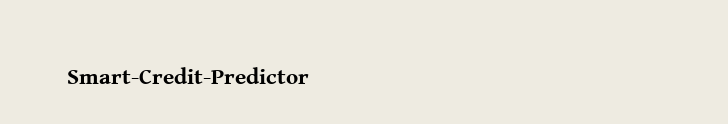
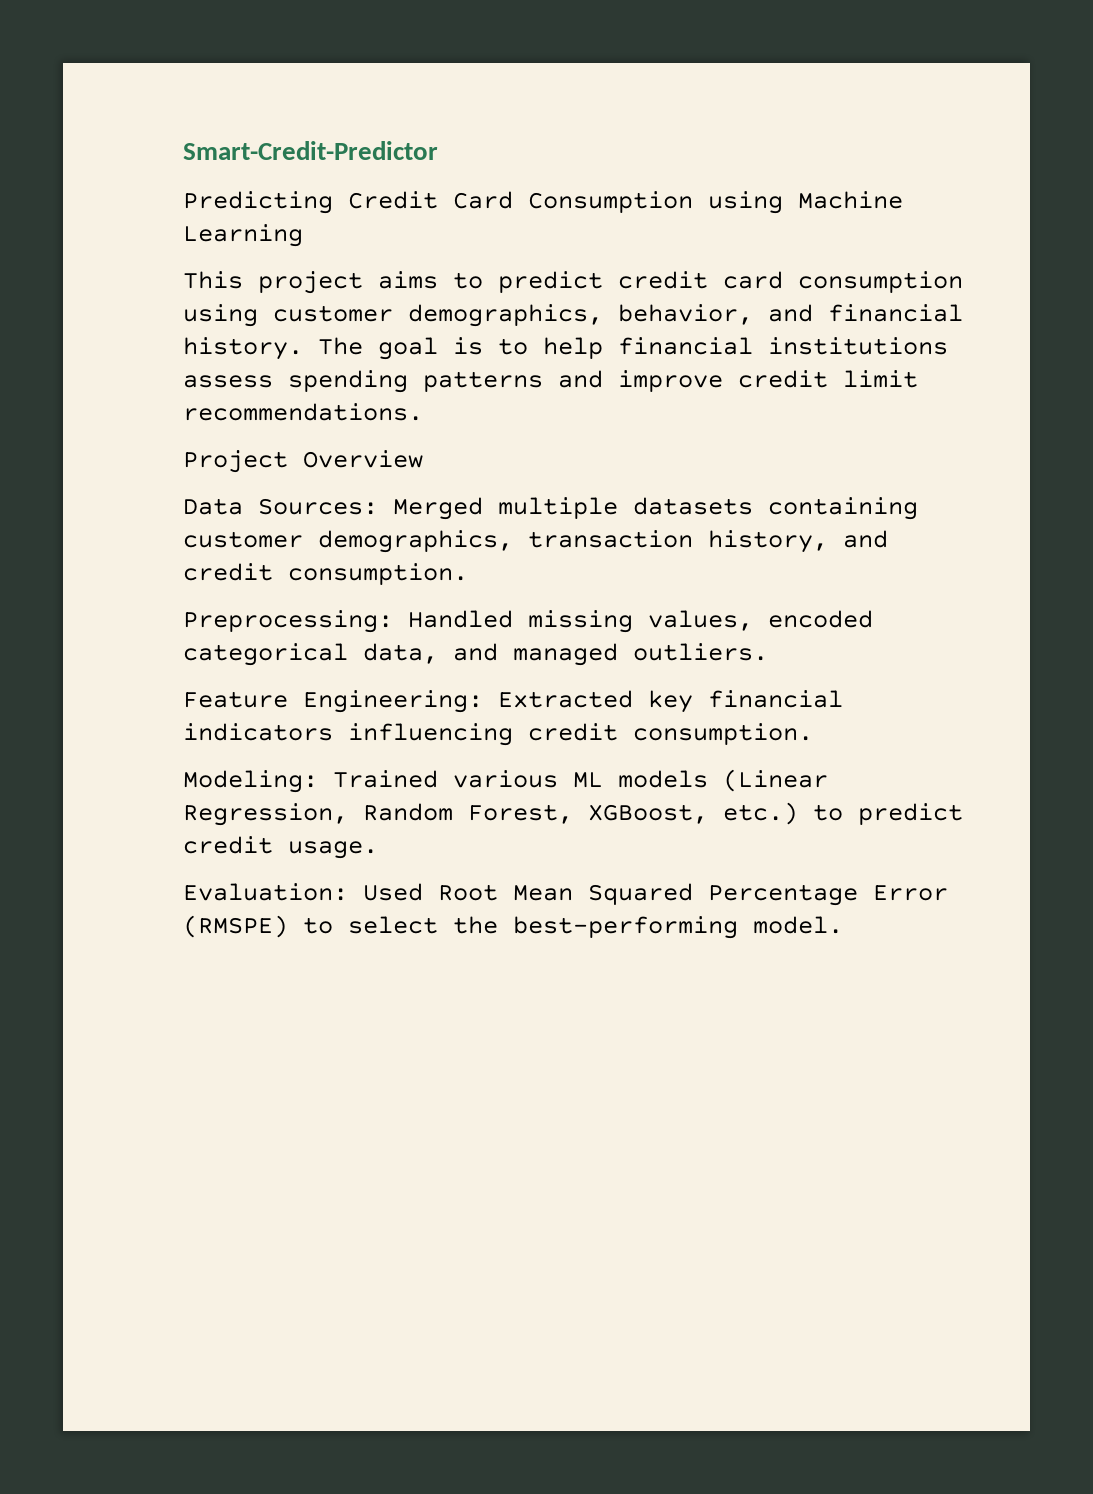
(309, 75) none -> [183,191,903,214] [183,224,303,247] [183,271,963,294] [183,304,963,327] [183,337,948,360] [183,370,918,393] [183,403,423,421] [183,450,423,473] [183,497,918,520] [183,530,888,553] [183,563,468,585] [183,610,873,633] [183,643,768,666] [183,690,843,713] [183,723,813,746] [183,769,828,793] [183,802,963,826] [183,836,378,859] [183,883,948,906] [183,915,843,939] // Predicting Credit Card Consumption using Machine Learning // This project aims to predict credit card consumption using customer demographics, behavior, and financial history. The goal is to help financial institutions assess spending patterns and improve credit limit recommendations. // Project Overview // Data Sources: Merged multiple datasets containing customer demographics, transaction history, and credit consumption. // Preprocessing: Handled missing values, encoded categorical data, and managed outliers. // Feature Engineering: Extracted key financial indicators influencing credit consumption. // Modeling: Trained various ML models (Linear Regression, Random Forest, XGBoost, etc.) to predict credit usage. // Evaluation: Used Root Mean Squared Percentage Error (RMSPE) to select the best-performing model.

